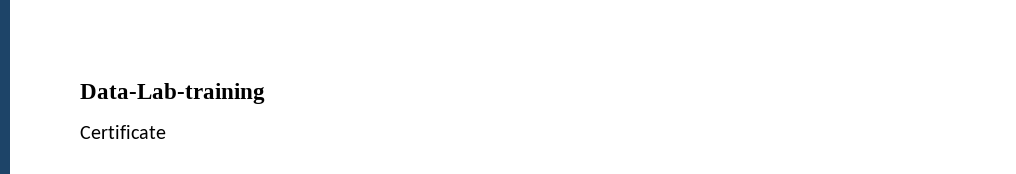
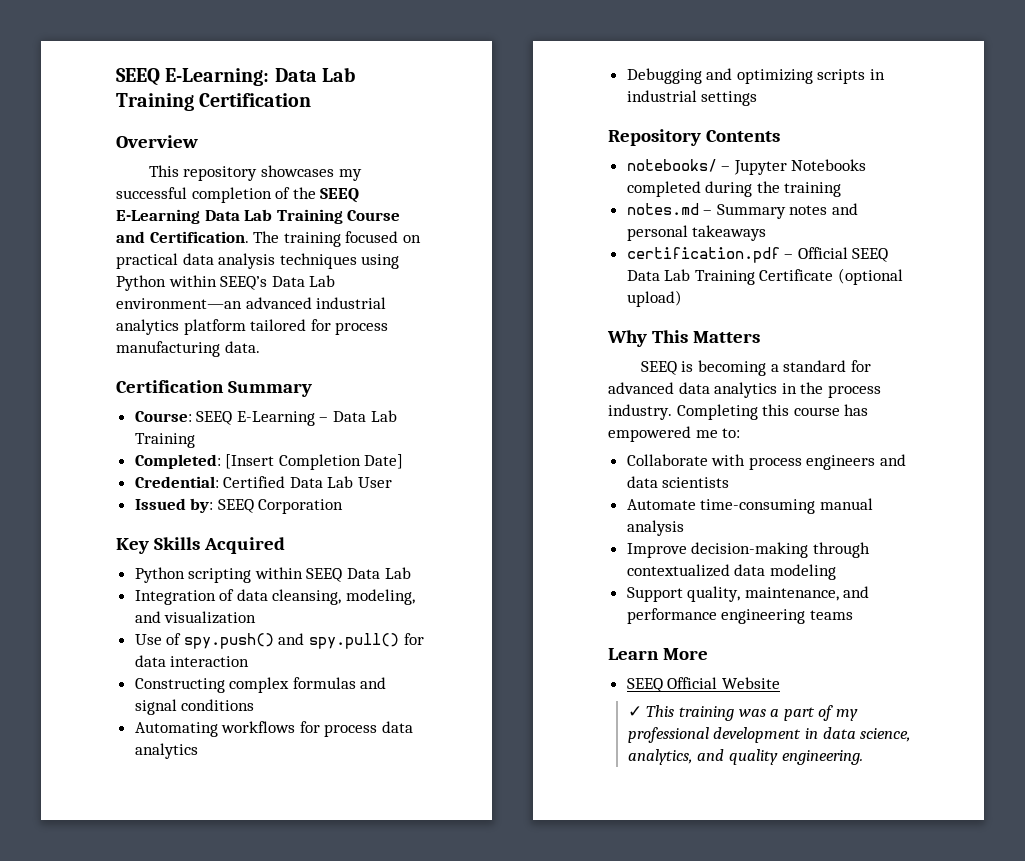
[80,83,265,104] [80,125,166,139] Data-Lab-training // Certificate -> [116,67,355,86] [116,93,312,111] [116,135,198,148] [148,165,362,181] [116,187,360,203] [116,209,401,224] [116,231,421,247] [116,253,400,269] [116,275,336,291] [116,297,387,309] [116,319,389,335] [116,341,260,357] [116,380,312,397] [134,410,397,426] [134,433,195,448] [134,454,404,470] [134,476,393,488] [134,498,344,514] [116,537,285,554] [134,567,411,583] [134,589,416,605] [134,611,257,624] [134,633,424,649] [134,655,250,667] [134,677,387,693] [134,699,255,715] [134,721,414,737] [134,743,198,759] [626,68,886,84] [626,90,758,106] [608,129,780,146] [626,159,867,175] [626,181,842,197] [626,203,859,219] [626,225,767,241] [626,247,889,263] [626,268,904,285] [626,290,682,307] [607,330,760,347] [640,360,871,376] [608,382,881,398] [608,404,869,420] [608,426,741,442] [626,454,907,470] [626,476,730,488] [626,498,873,514] [626,520,684,536] [626,542,870,558] [626,564,836,580] [626,586,870,602] [626,608,853,624] [608,648,708,660] [626,677,780,692] [627,705,858,721] [627,727,912,743] [627,749,863,765] SEEQ E-Learning: Data Lab Training Certification // Overview // This repository showcases my successful completion of the SEEQ E-Learning Data Lab Training Course and Certification. The training focused on practical data analysis techniques using Python within SEEQ’s Data Lab environment—an advanced industrial analytics platform tailored for process manufacturing data. // Certification Summary // Course: SEEQ E-Learning – Data Lab Training // Completed: [Insert Completion Date] // Credential: Certified Data Lab User // Issued by: SEEQ Corporation // Key Skills Acquired // Python scripting within SEEQ Data Lab // Integration of data cleansing, modeling, and visualization // Use of spy.push() and spy.pull() for data interaction // Constructing complex formulas and signal conditions // Automating workflows for process data analytics // Debugging and optimizing scripts in industrial settings // Repository Contents // notebooks/ – Jupyter Notebooks completed during the training // notes.md – Summary notes and personal takeaways // certification.pdf – Official SEEQ Data Lab Training Certificate (optional upload) // Why This Matters // SEEQ is becoming a standard for advanced data analytics in the process industry. Completing this course has empowered me to: // Collaborate with process engineers and data scientists // Automate time-consuming manual analysis // Improve decision-making through contextualized data modeling // Support quality, maintenance, and performance engineering teams // Learn More // SEEQ Official Website // ✓ This training was a part of my professional development in data science, analytics, and quality engineering.

